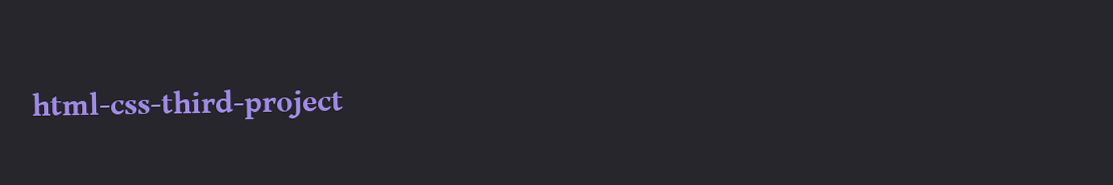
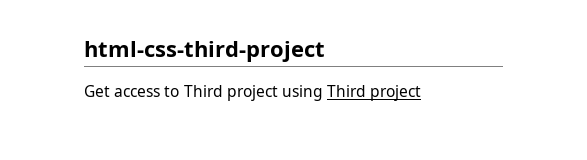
(344, 105) none -> [84,85,422,101] // Get access to Third project using Third project

